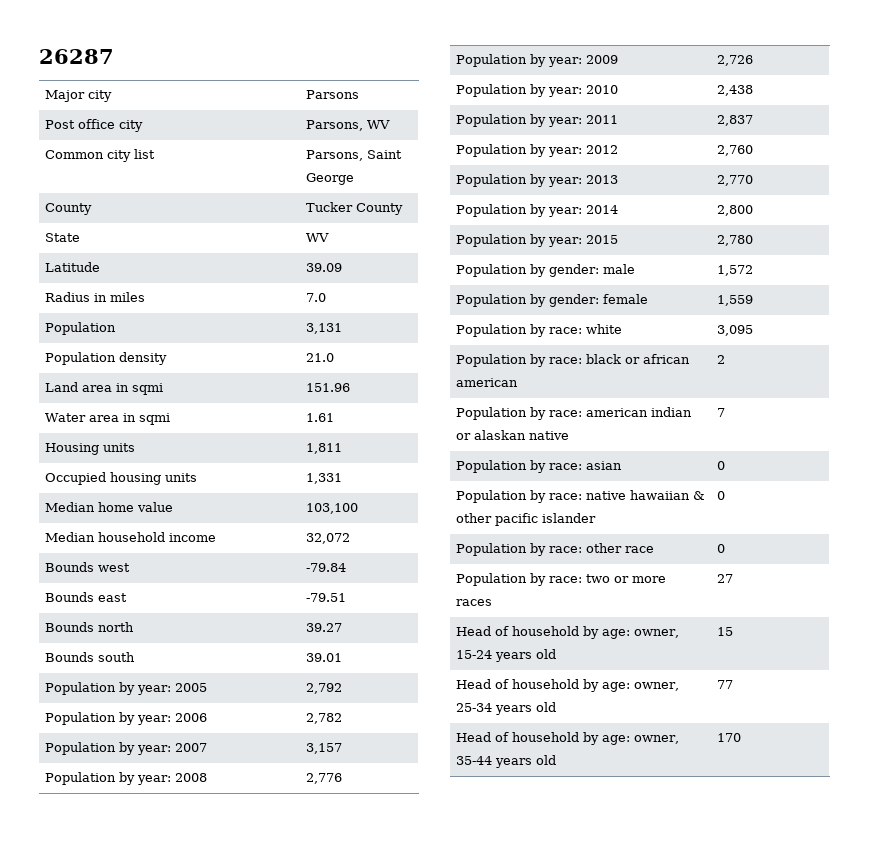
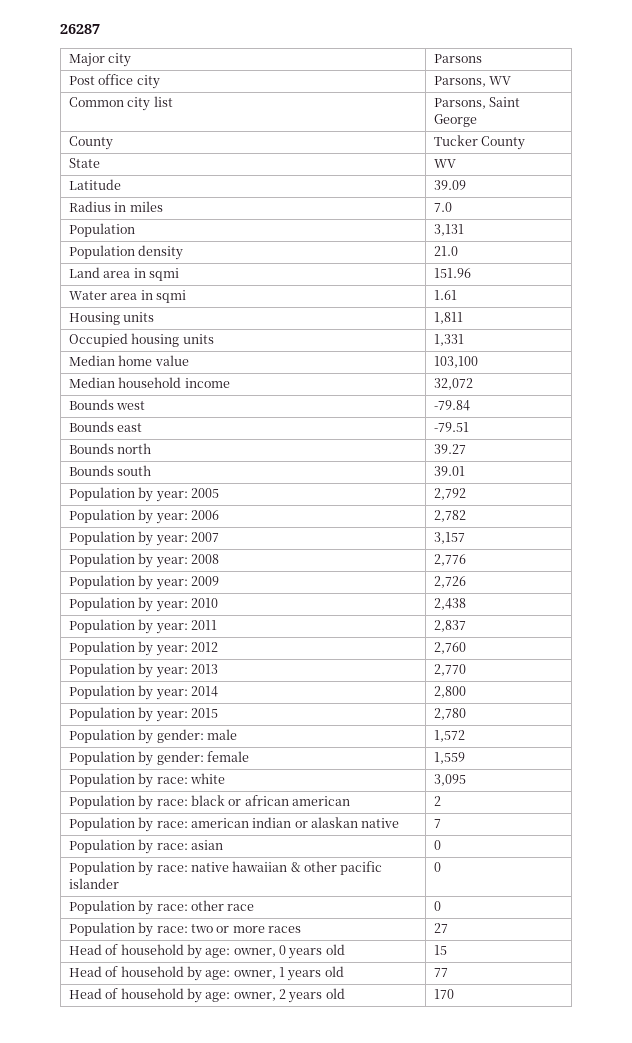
[456,650,493,659] 15-24 -> [279,945,287,955] 0
[456,703,493,712] 25-34 -> [279,967,286,977] 1
[456,756,493,765] 35-44 -> [279,989,287,999] 2

